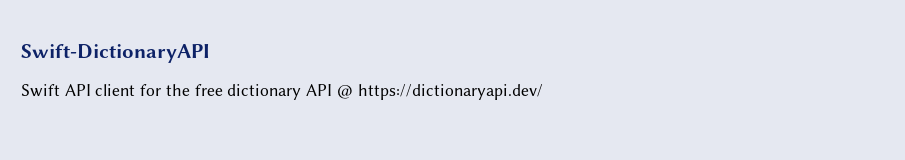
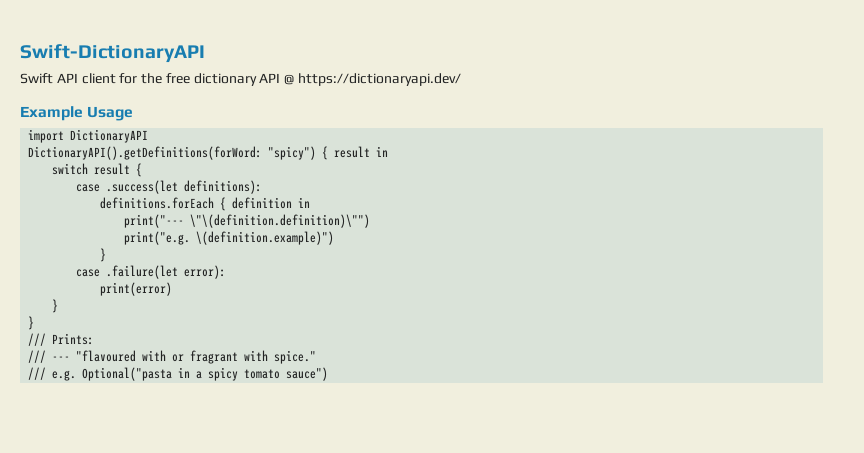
(543, 92) none -> [20,106,134,121] [28,129,149,143] [28,146,389,160] [52,163,143,177] [76,180,263,194] [100,197,311,211] [124,214,371,228] [124,231,335,245] [100,248,107,262] [76,265,227,279] [100,282,173,296] [52,299,59,313] [28,316,35,330] [28,333,95,346] [28,350,317,364] [28,367,329,381] // Example Usage // import DictionaryAPI // DictionaryAPI().getDefinitions(forWord: "spicy") { result in // switch result { // case .success(let definitions): // definitions.forEach { definition in // print("--- \"\(definition.definition)\"") // print("e.g. \(definition.example)") // } // case .failure(let error): // print(error) // } // } // /// Prints: // /// --- "flavoured with or fragrant with spice." // /// e.g. Optional("pasta in a spicy tomato sauce")

